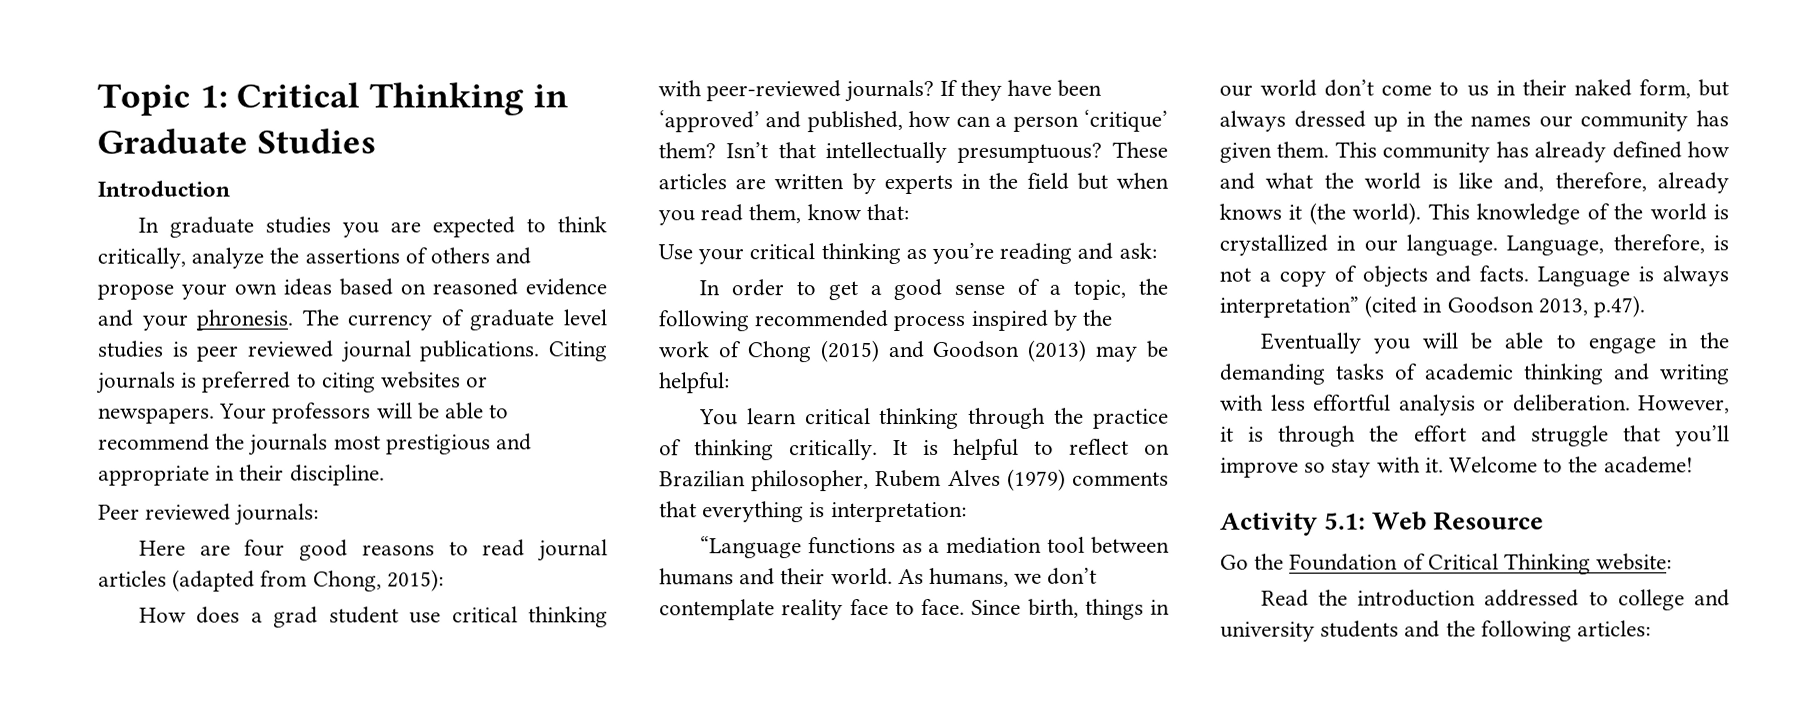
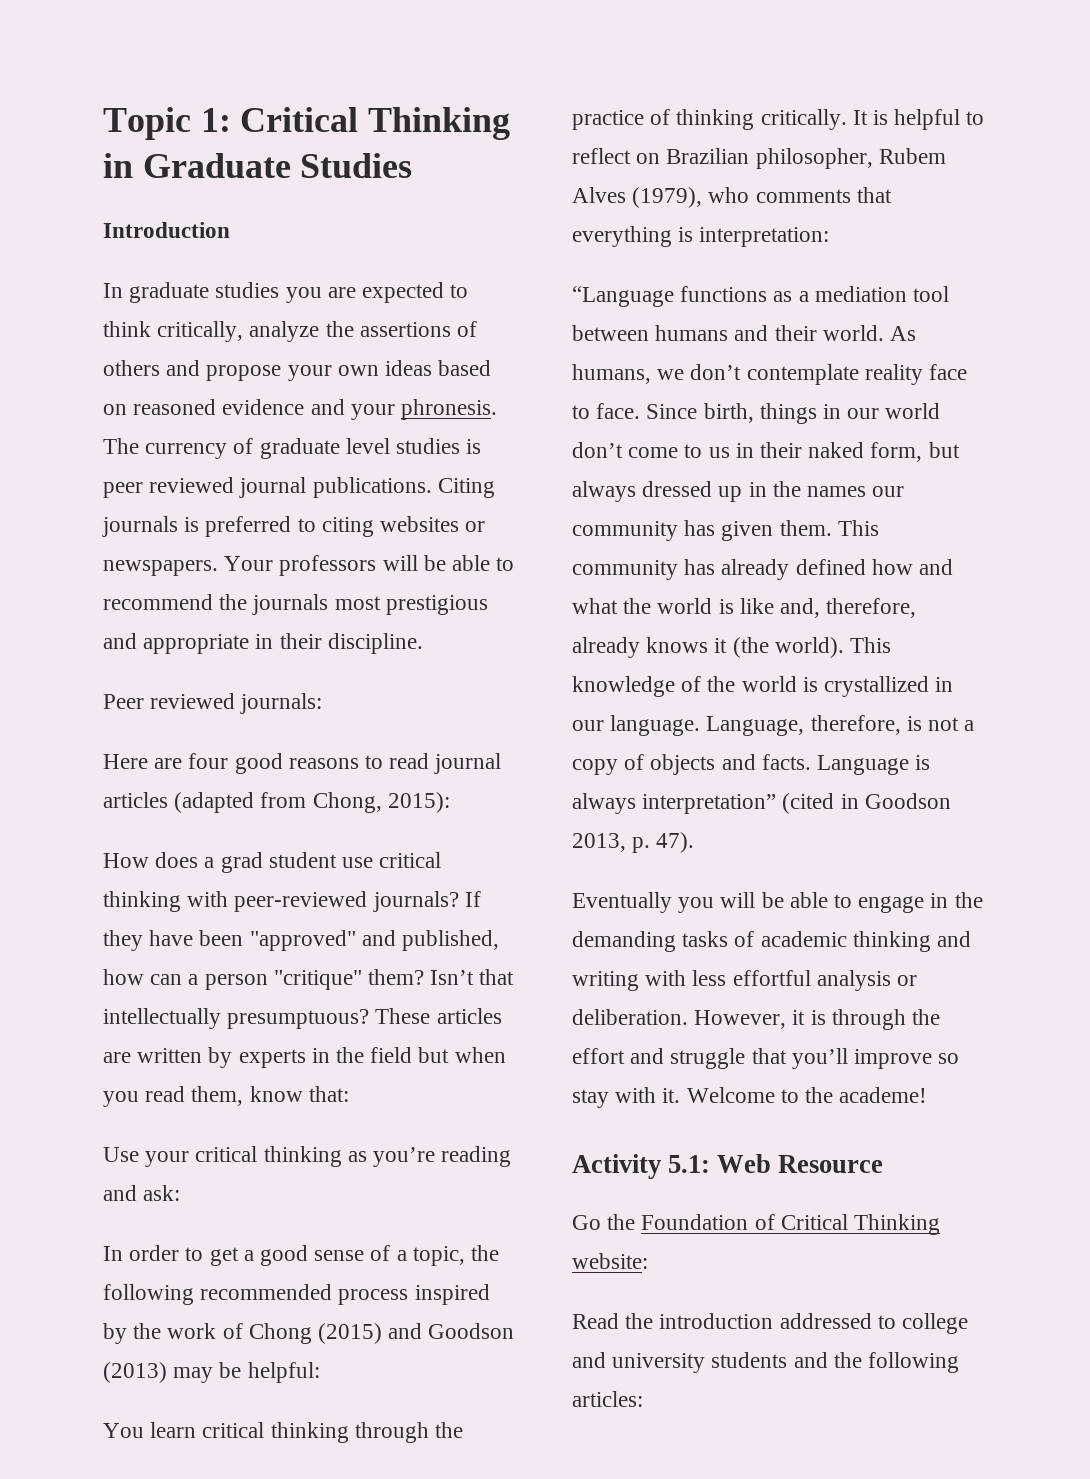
[658,110,760,133] ‘approved’ -> [249,930,356,951] "approved"
[1083,109,1168,132] ‘critique’ -> [273,970,362,990] "critique"
[1006,468,1066,491] (1979) -> [632,187,750,208] (1979), who
[1593,295,1646,318] p.47). -> [632,832,695,853] p. 47).

